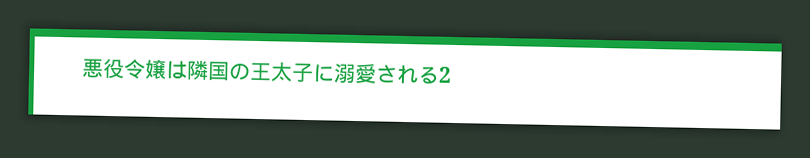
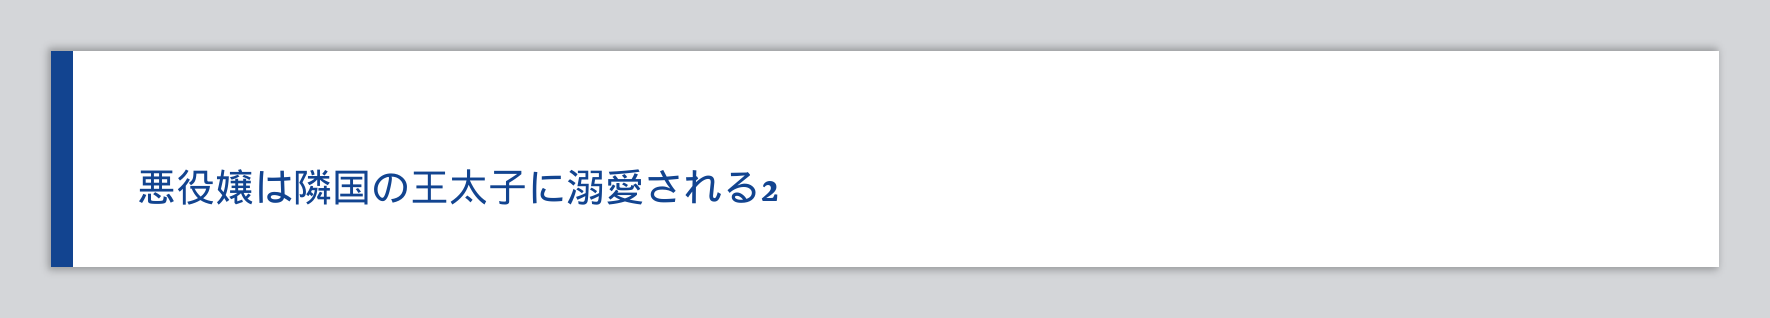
[123,58,146,80] 令 -> (215, 187) none

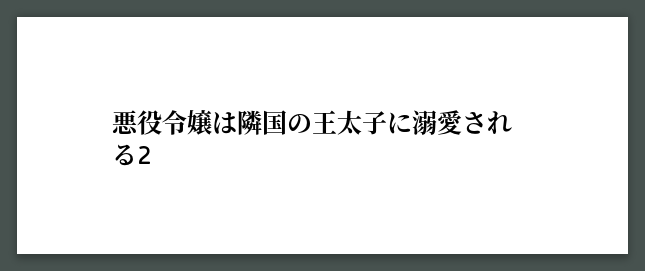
(215, 187) none -> [162,110,187,135] 令

